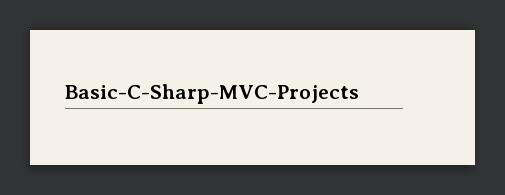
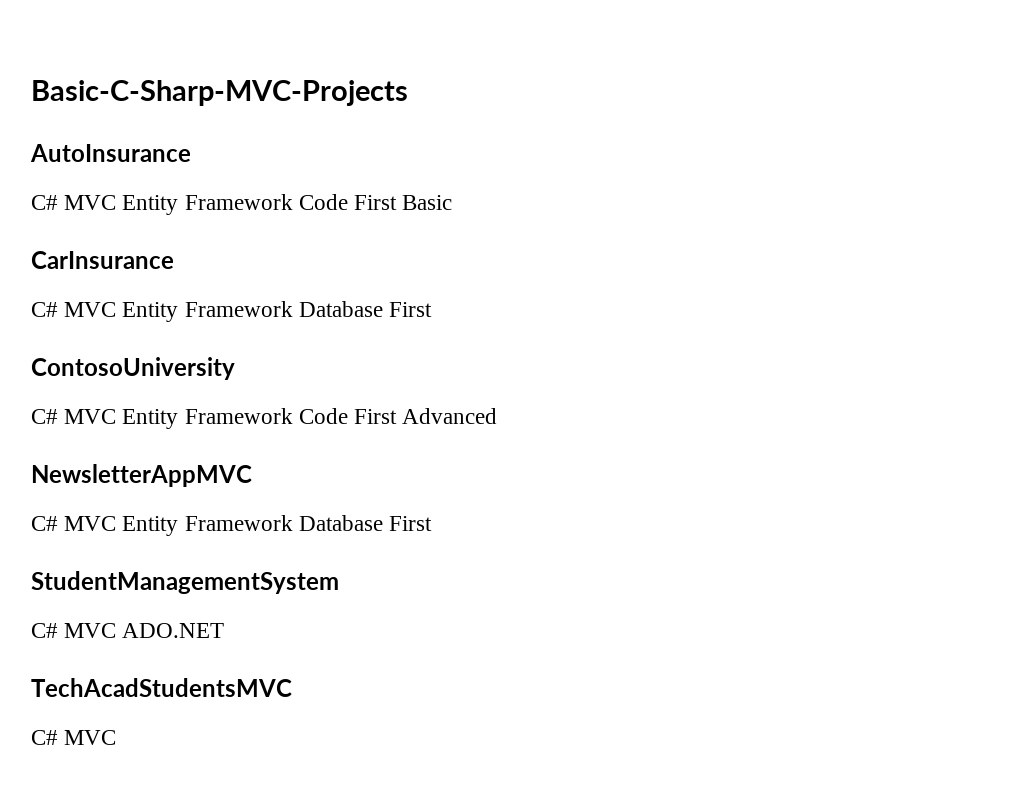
(359, 94) none -> [30,144,191,162] [31,194,453,215] [31,251,174,269] [31,301,433,322] [31,357,235,380] [31,408,498,429] [31,464,252,487] [31,515,433,536] [31,571,339,594] [31,623,225,638] [31,678,292,697] [31,730,117,745] // AutoInsurance // C# MVC Entity Framework Code First Basic // CarInsurance // C# MVC Entity Framework Database First // ContosoUniversity // C# MVC Entity Framework Code First Advanced // NewsletterAppMVC // C# MVC Entity Framework Database First // StudentManagementSystem // C# MVC ADO.NET // TechAcadStudentsMVC // C# MVC

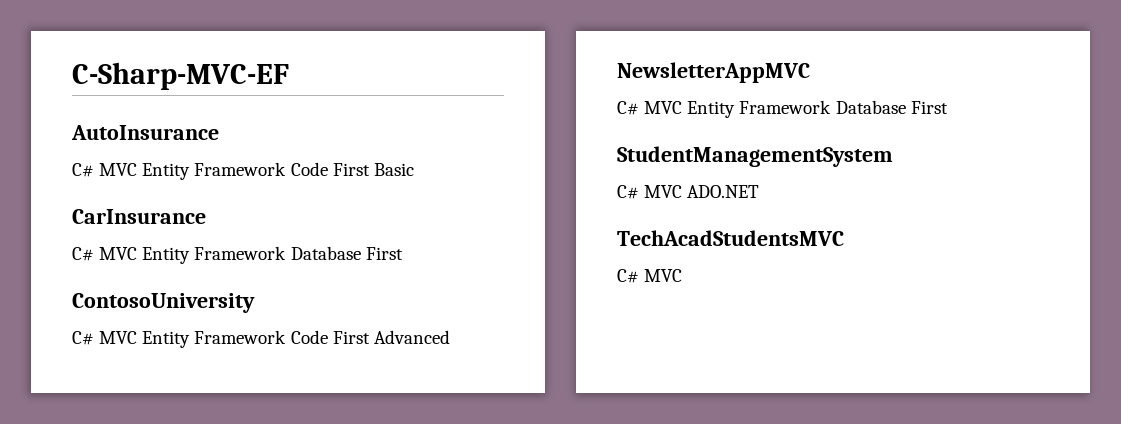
[31,80,408,106] Basic-C-Sharp-MVC-Projects -> [72,62,289,90] C-Sharp-MVC-EF

